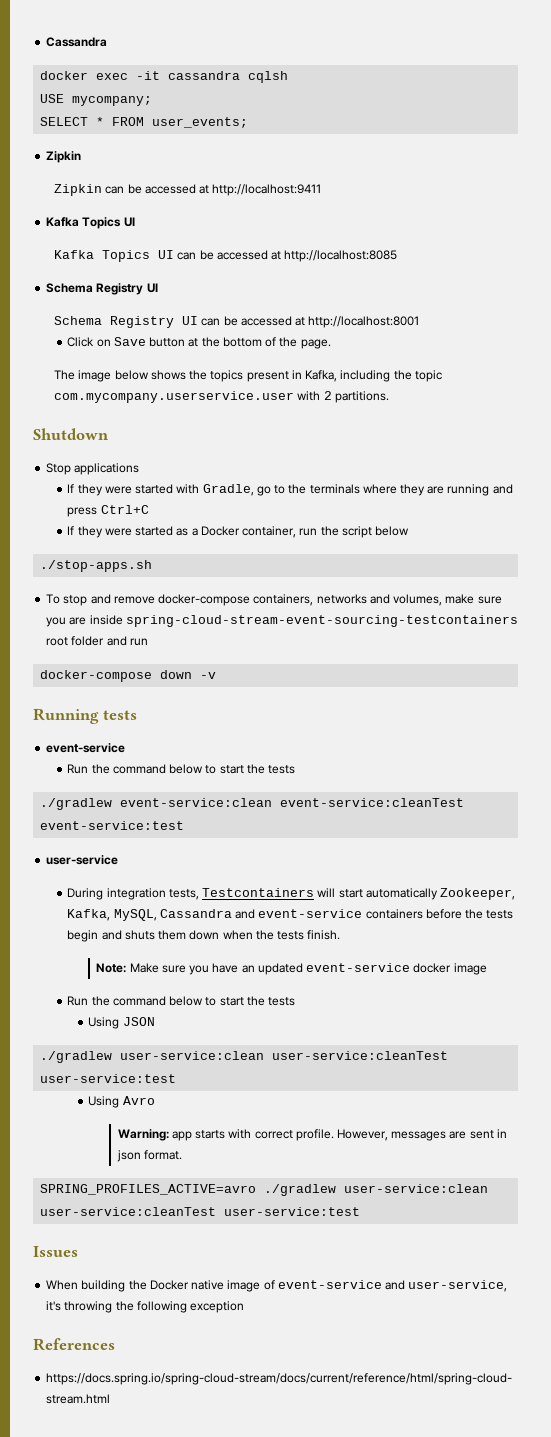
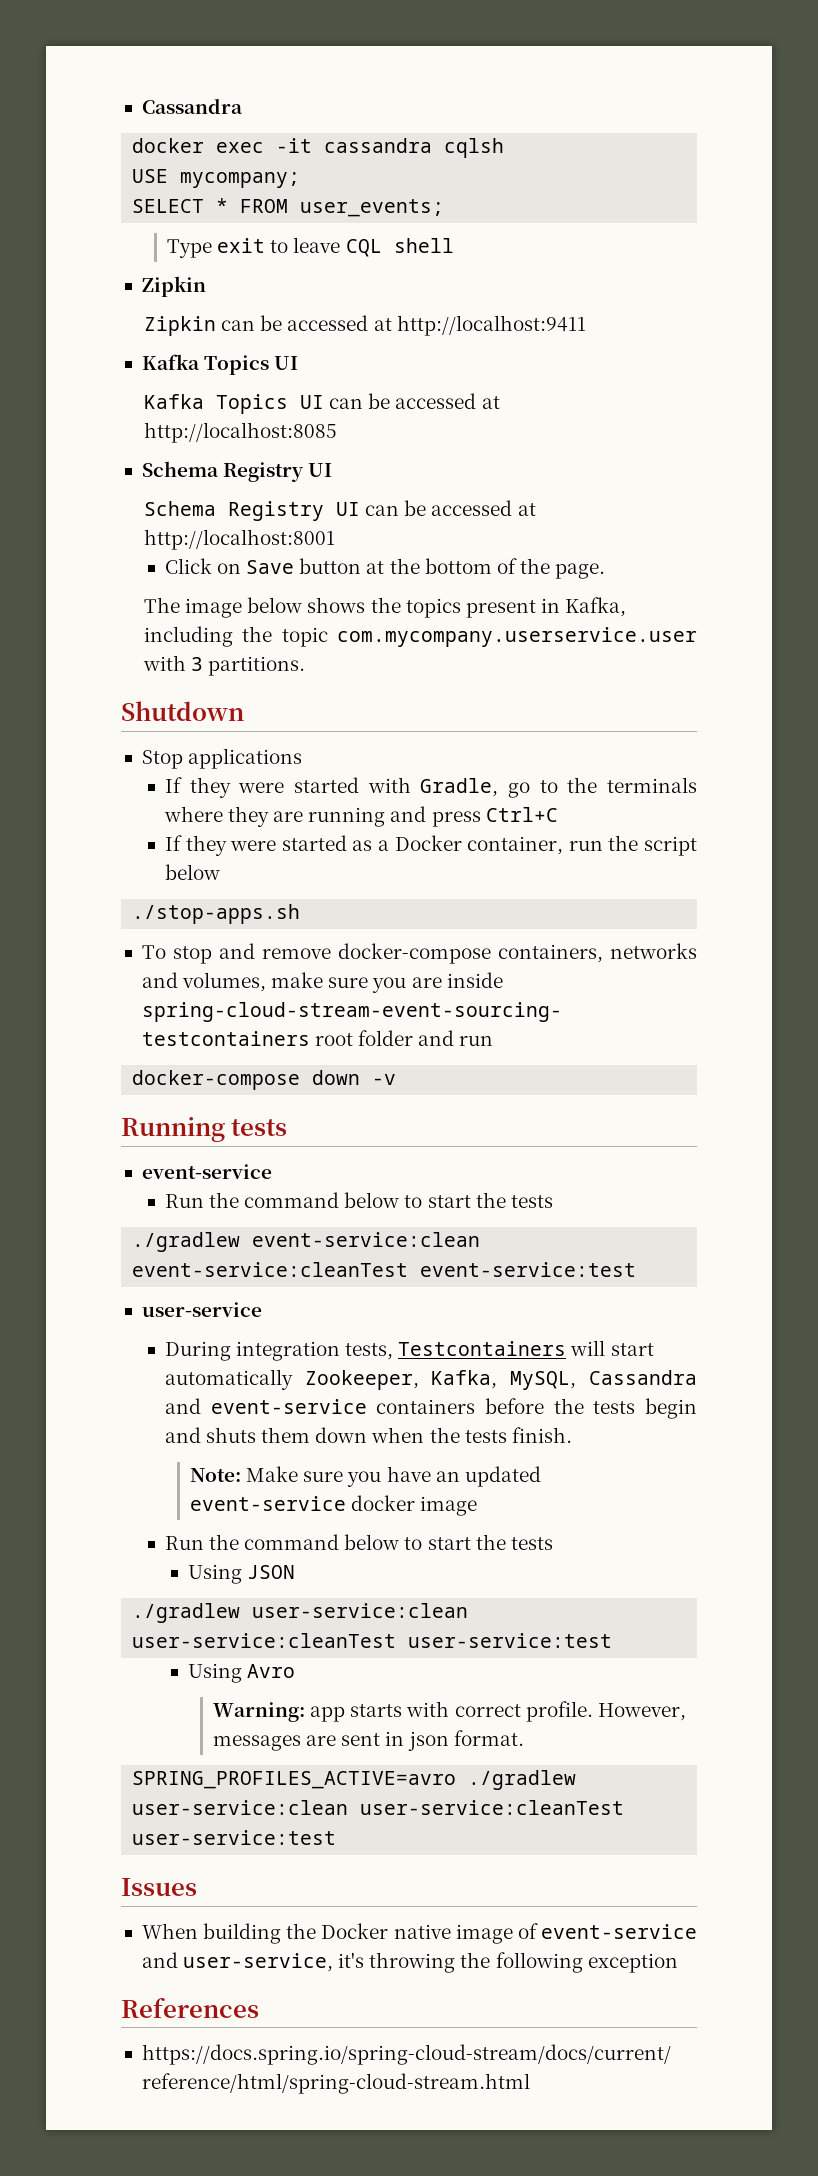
(249, 122) none -> [166,237,454,258] // Type exit to leave CQL shell
[323,391,332,400] 2 -> [191,657,204,671] 3

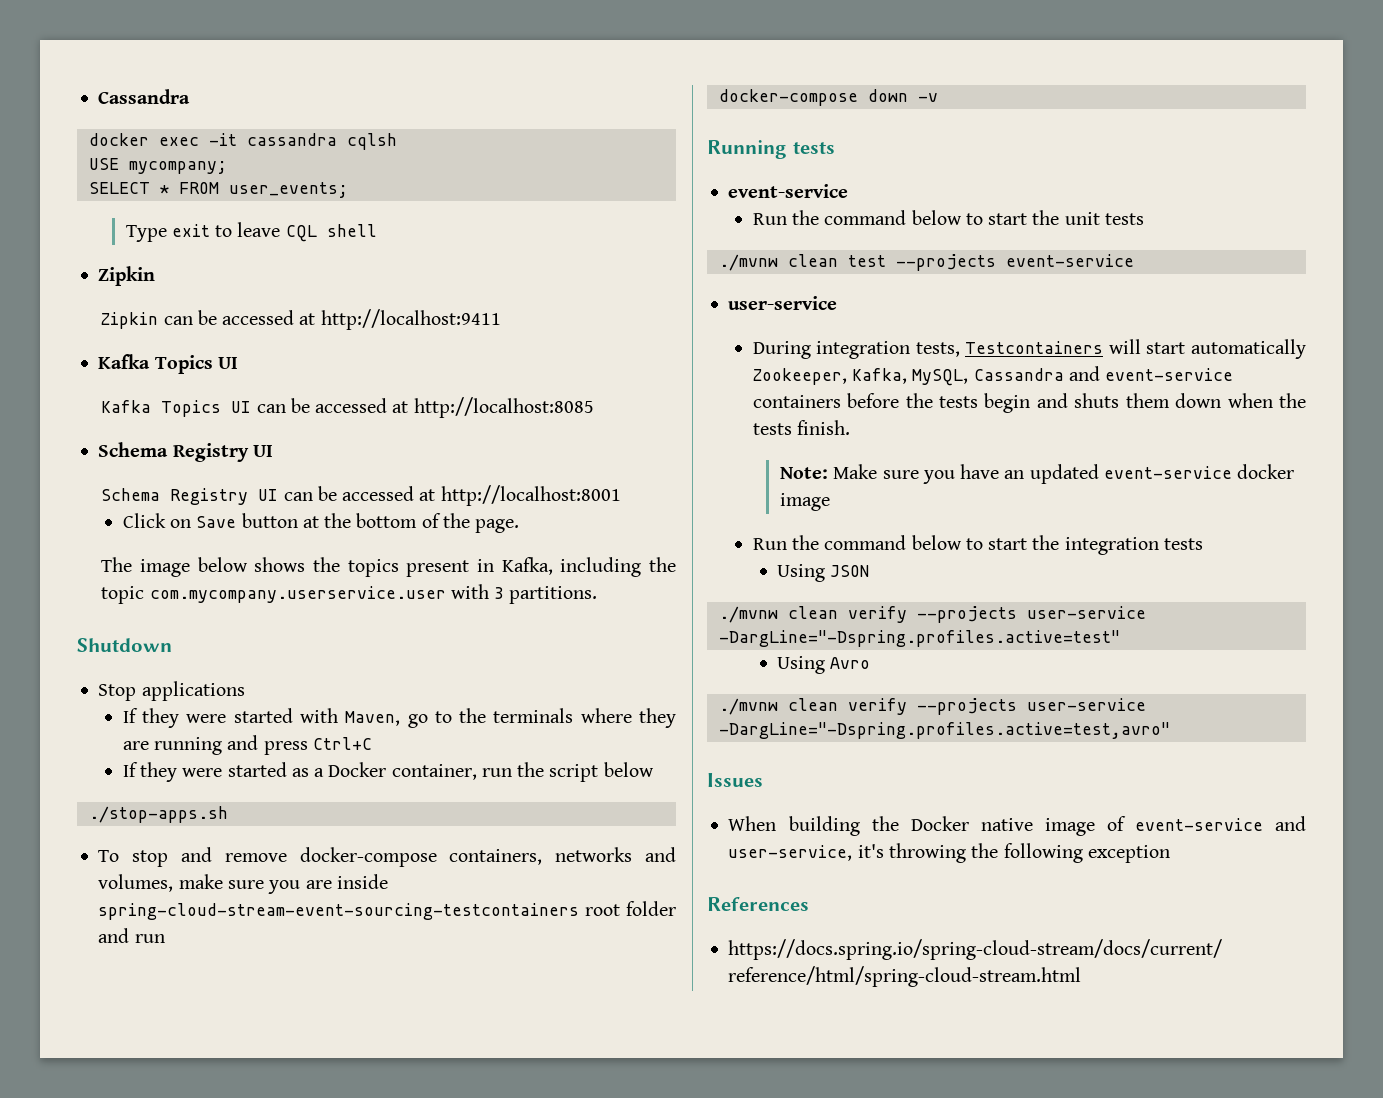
[420,778,499,797] Gradle, -> [345,711,401,726] Maven,
[510,1195,553,1208] [132,1232,481,1252] [132,1262,637,1277] tests // ./gradlew event-service:clean event-service:cleanTest event-service:test -> [1064,212,1144,225] [718,254,1134,271] unit tests // ./mvnw clean test --projects event-service
(506, 1542) none -> [1064,537,1159,555] integration
[132,1603,469,1623] [132,1633,613,1648] [187,1663,296,1683] [212,1701,686,1722] [212,1730,524,1751] [132,1770,577,1790] [132,1800,625,1815] [132,1830,337,1845] ./gradlew user-service:clean user-service:cleanTest user-service:test // Using Avro // Warning: app starts with correct profile. However, messages are sent in json format. // SPRING_PROFILES_ACTIVE=avro ./gradlew user-service:clean user-service:cleanTest user-service:test -> [718,606,1146,623] [718,630,1120,647] [777,656,871,674] [718,698,1146,715] [718,722,1170,739] ./mvnw clean verify --projects user-service -DargLine="-Dspring.profiles.active=test" // Using Avro // ./mvnw clean verify --projects user-service -DargLine="-Dspring.profiles.active=test,avro"

